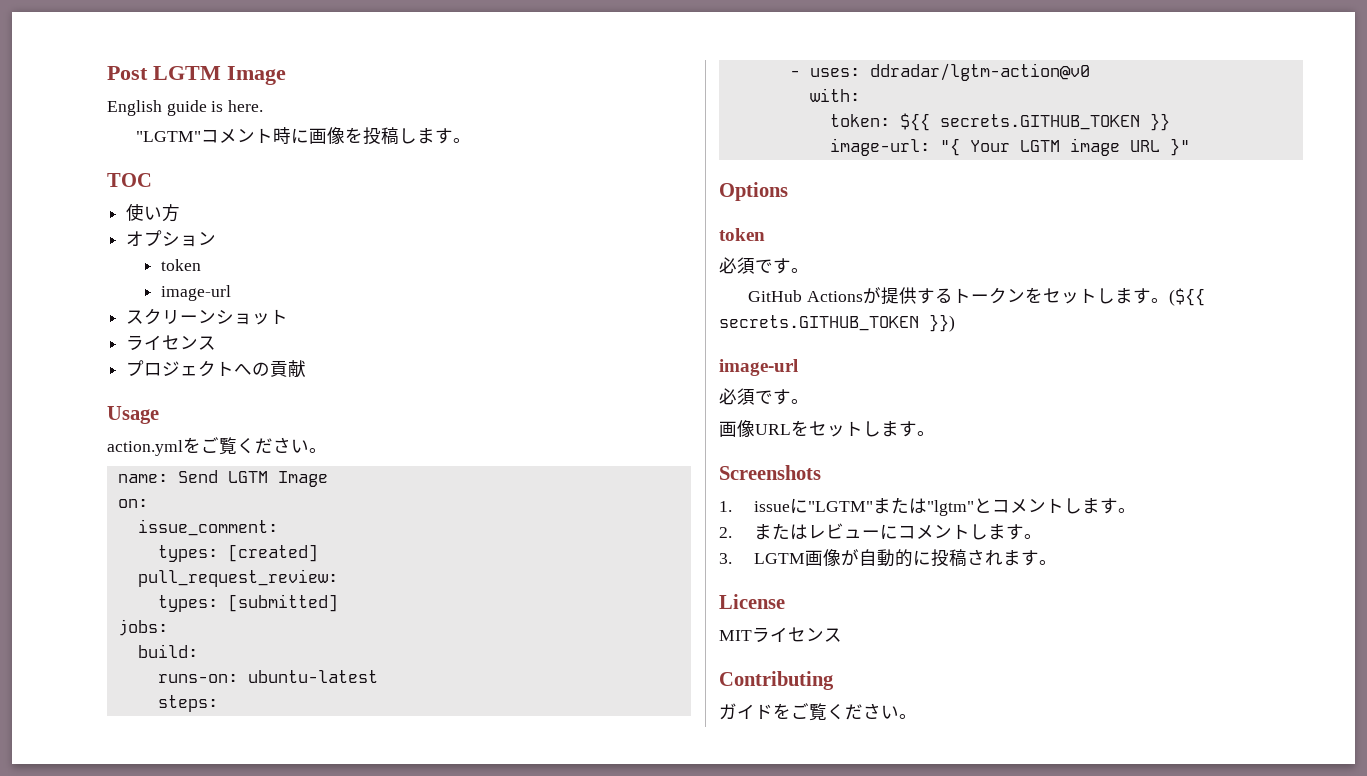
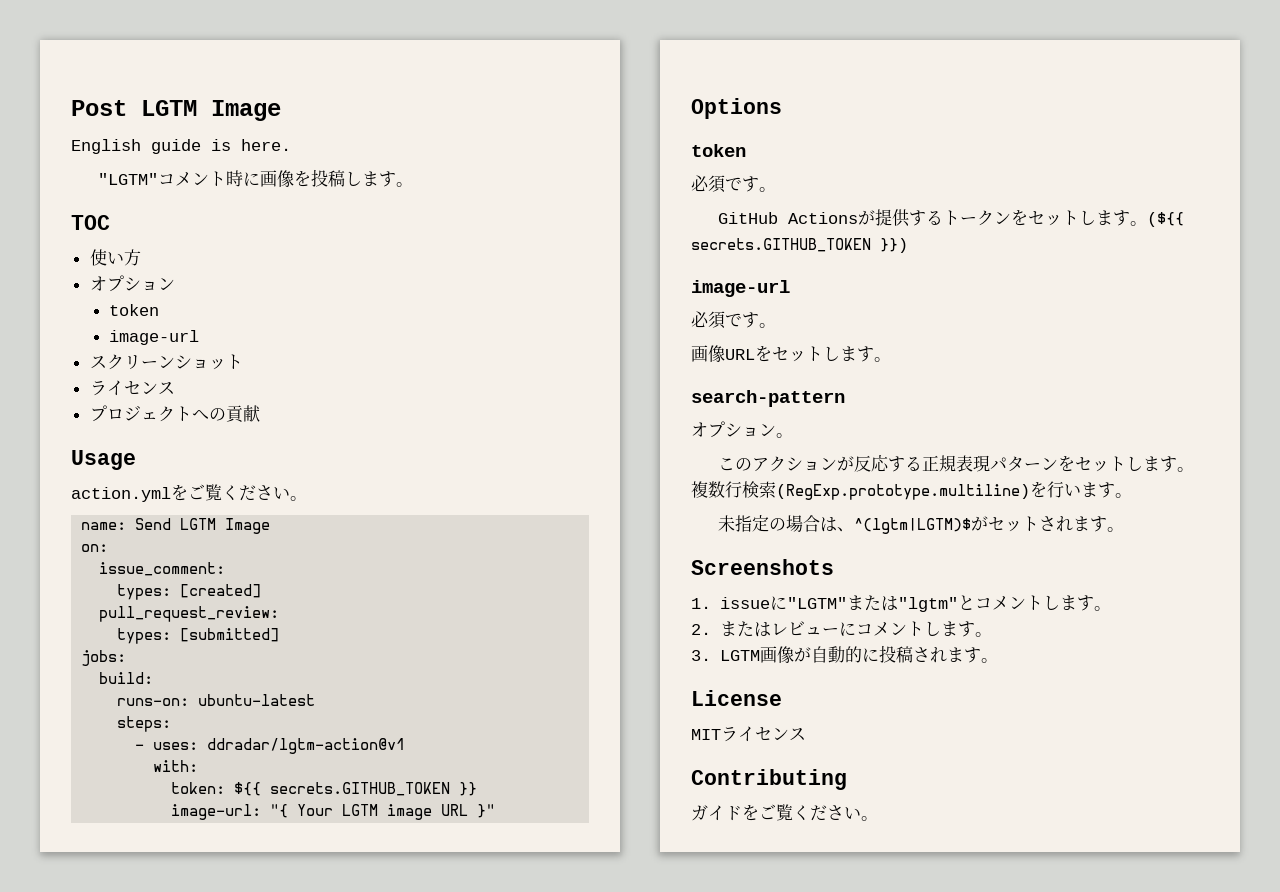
[869,63,1090,81] ddradar/lgtm-action@v0 -> [207,738,406,754] ddradar/lgtm-action@v1
(935, 433) none -> [691,390,845,407] [691,421,793,438] [718,455,1195,472] [691,481,1132,500] [718,515,1125,534] // search-pattern // オプション。 // このアクションが反応する正規表現パターンをセットします。複数行検索(RegExp.prototype.multiline)を行います。 // 未指定の場合は、^(lgtm|LGTM)$がセットされます。

